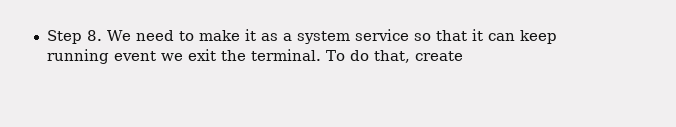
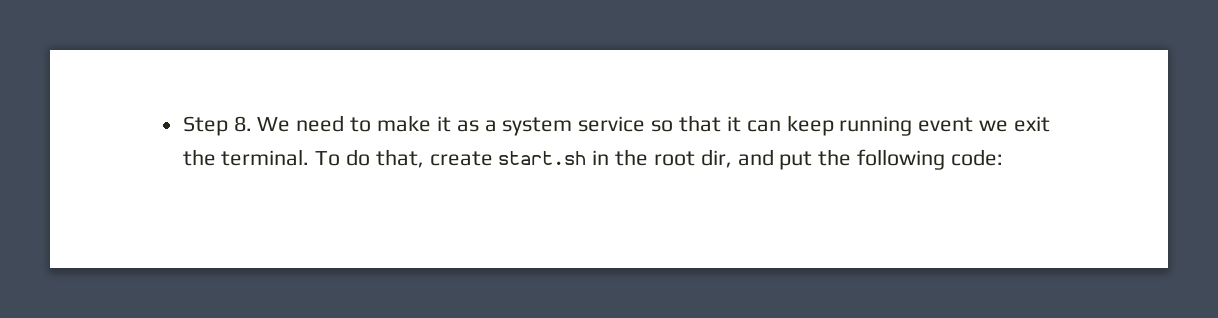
(463, 56) none -> [498,149,1003,170] start.sh in the root dir, and put the following code:

